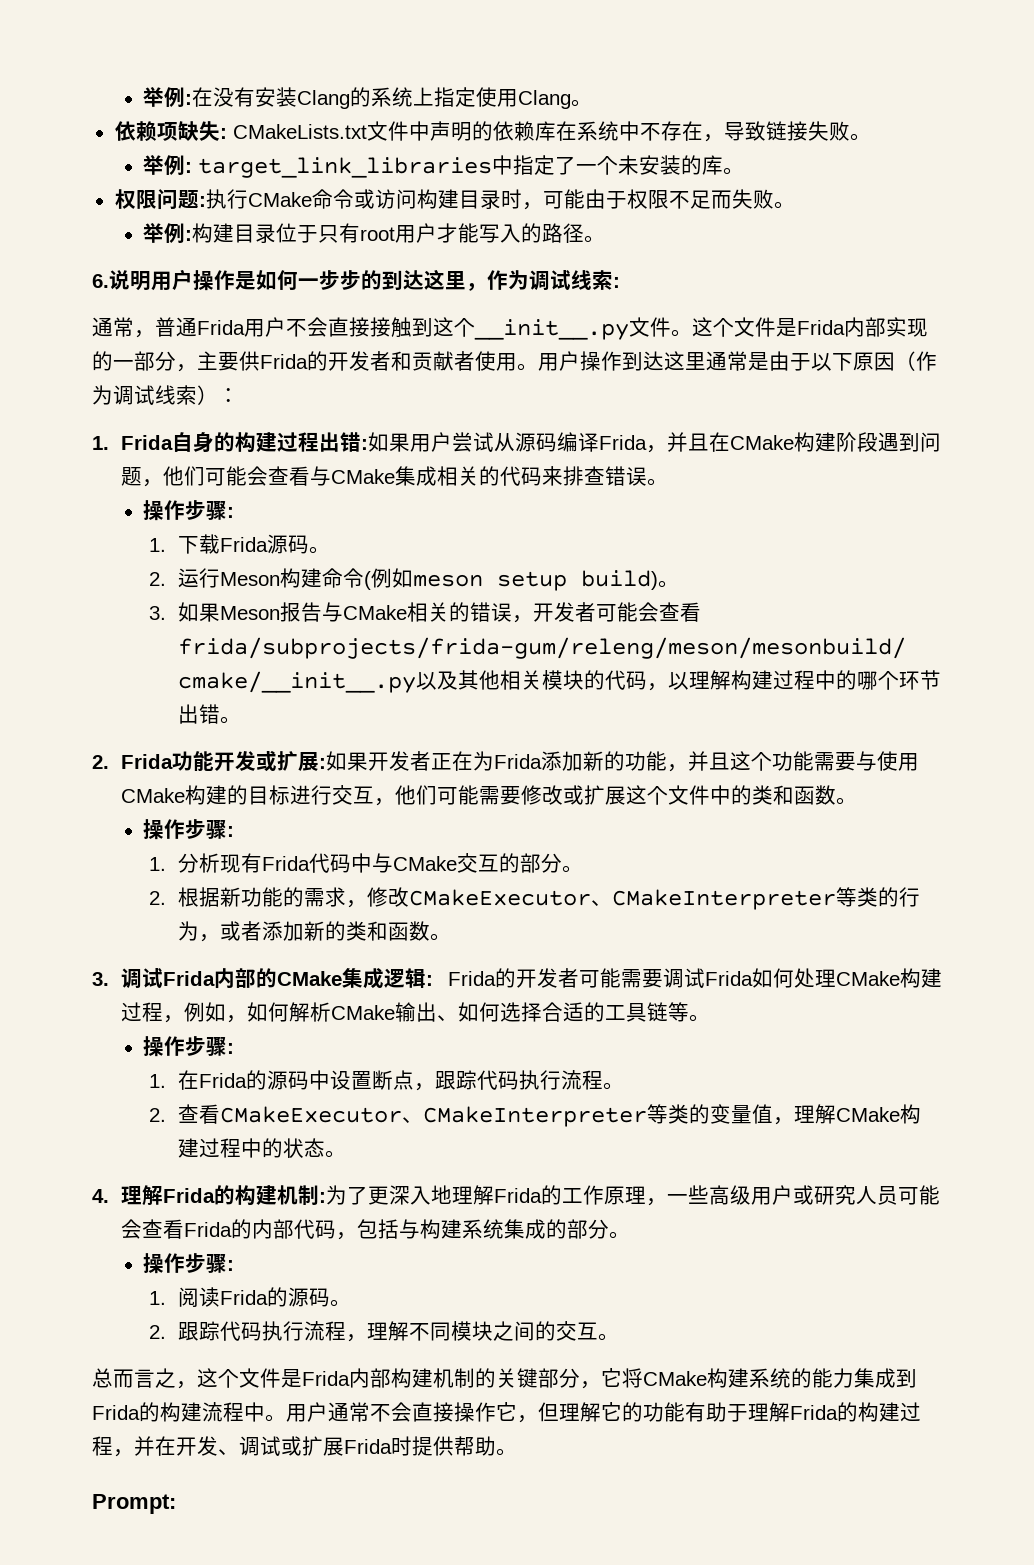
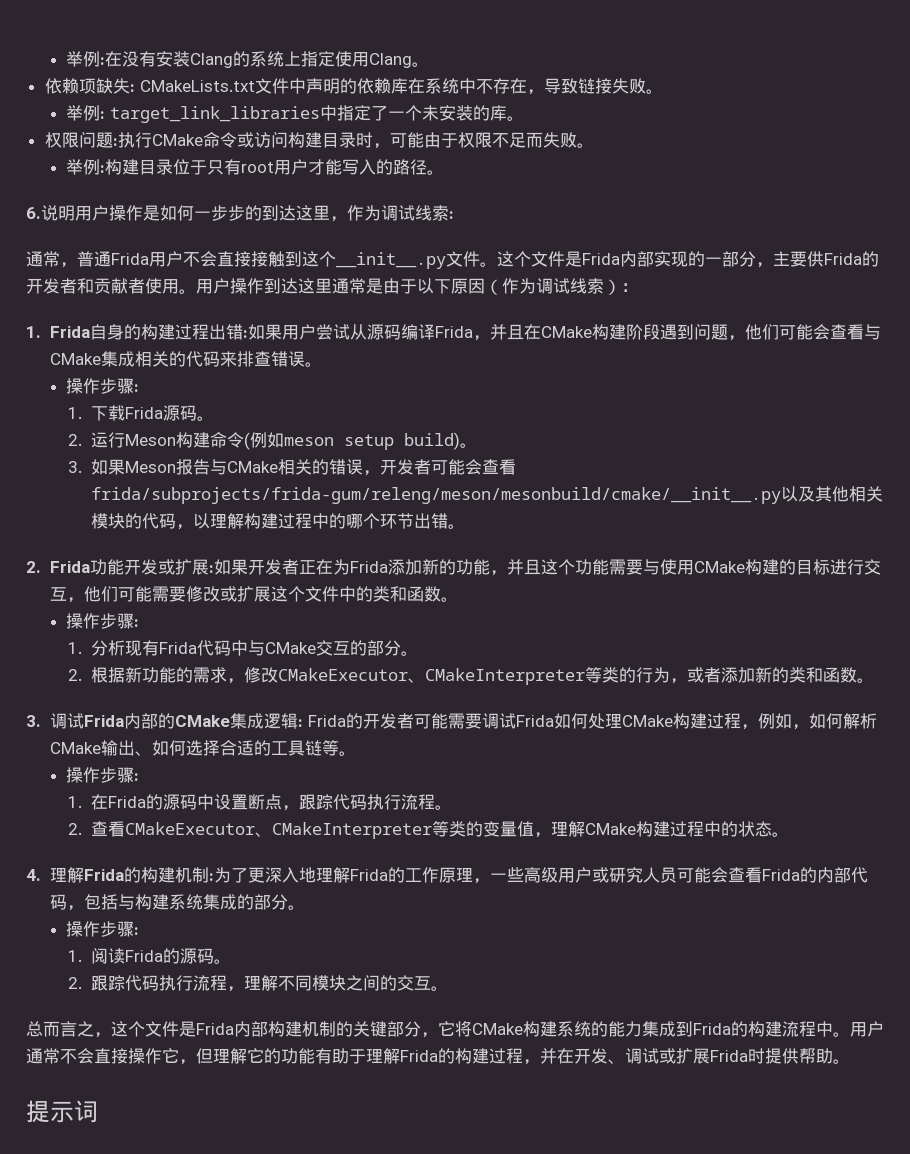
[92,1494,176,1514] Prompt: -> [26,1100,98,1123] 提示词

